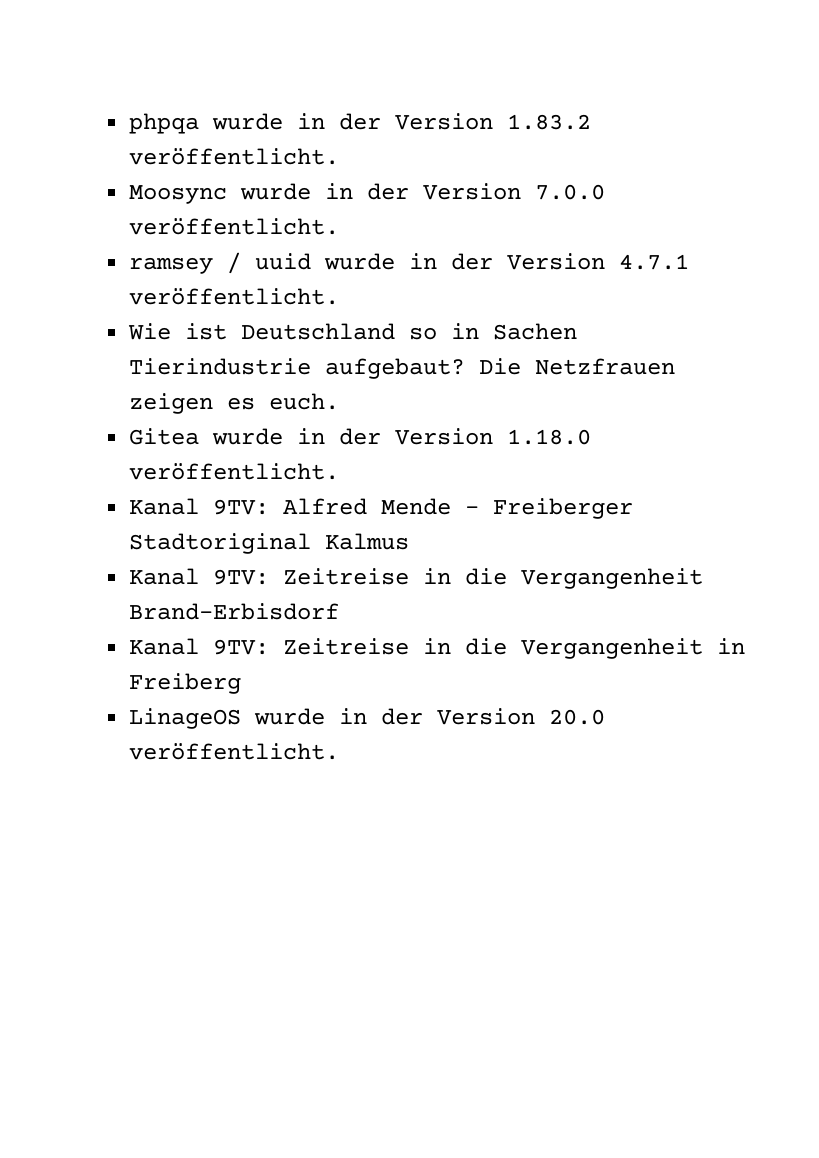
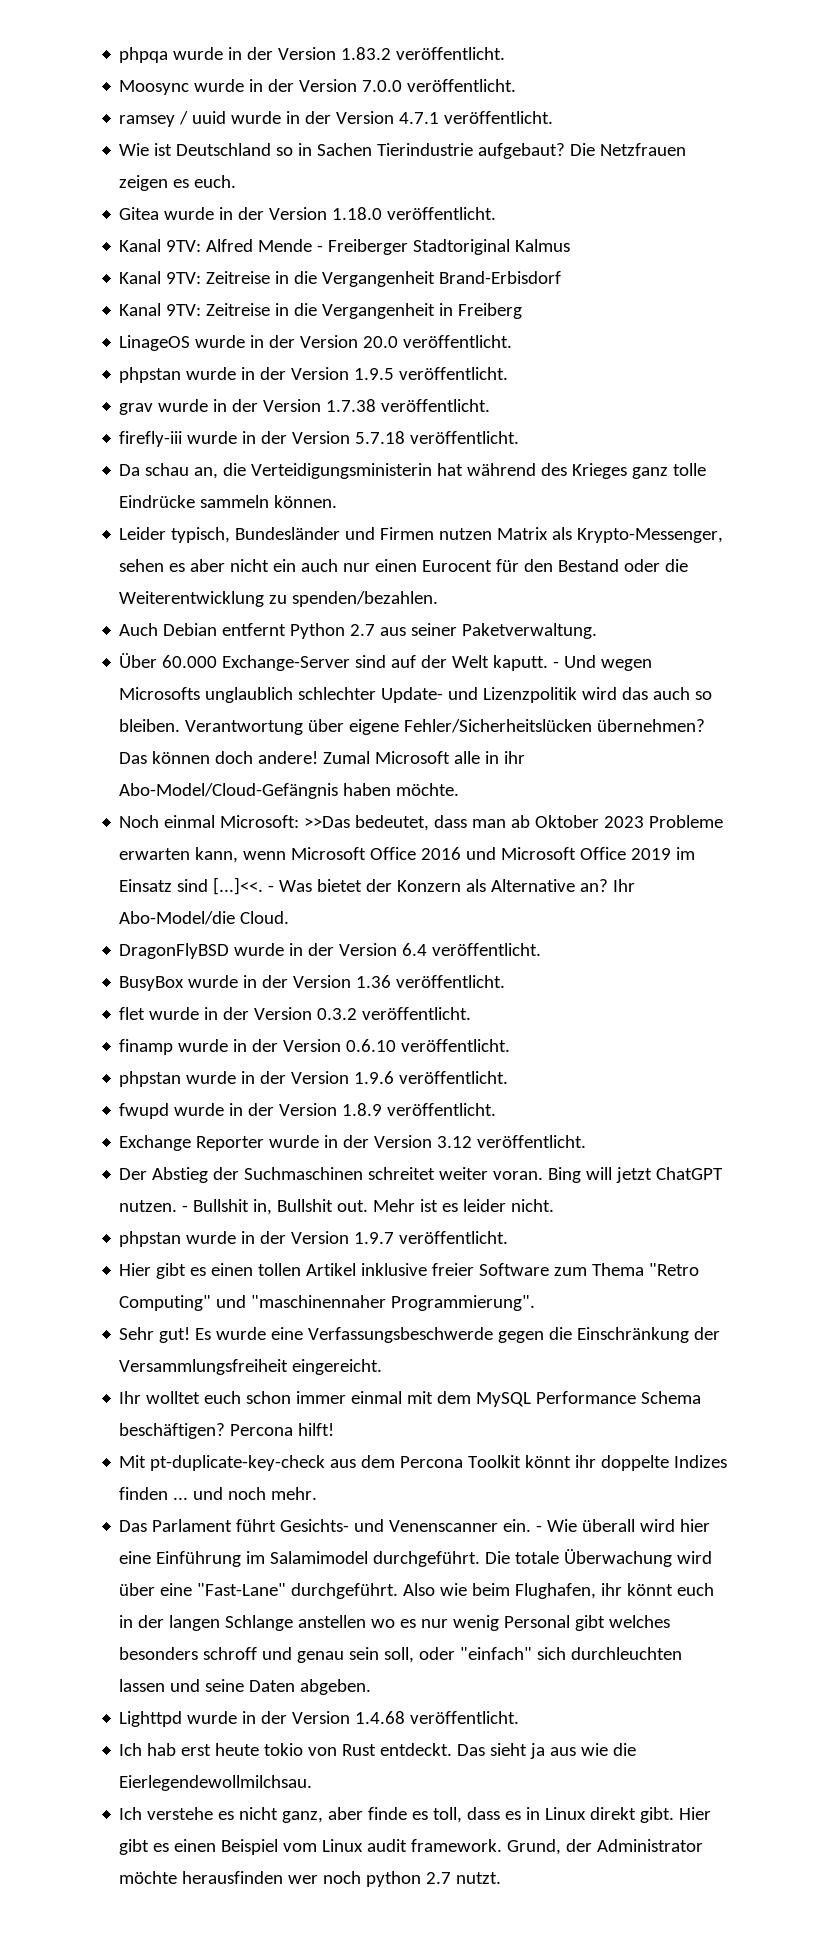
(340, 751) none -> [119,367,509,383] [119,399,491,415] [119,431,520,447] [119,463,707,479] [119,495,338,508] [119,527,724,543] [119,559,689,572] [119,591,439,607] [119,623,598,639] [119,653,653,671] [119,687,713,703] [119,719,706,735] [119,751,526,764] [119,783,460,799] [119,815,724,831] [119,847,696,863] [119,877,636,895] [119,911,290,925] [119,943,542,959] [119,975,506,991] [119,1007,472,1020] [119,1039,511,1055] [119,1071,509,1087] [119,1103,497,1119] [119,1135,587,1151] [119,1167,724,1183] [119,1199,555,1215] [119,1231,509,1247] [119,1263,700,1279] [119,1295,536,1311] [119,1327,721,1343] [119,1359,383,1375] [119,1391,702,1407] [119,1423,335,1439] [119,1455,728,1471] [119,1487,318,1500] [119,1519,711,1532] [119,1549,713,1567] [119,1583,715,1599] [119,1615,671,1631] [119,1647,683,1663] [119,1679,372,1695] [119,1711,520,1727] [119,1743,637,1759] [119,1775,313,1791] [119,1807,712,1823] [119,1839,704,1855] [119,1871,502,1887] // phpstan wurde in der Version 1.9.5 veröffentlicht. // grav wurde in der Version 1.7.38 veröffentlicht. // firefly-iii wurde in der Version 5.7.18 veröffentlicht. // Da schau an, die Verteidigungsministerin hat während des Krieges ganz tolle Eindrücke sammeln können. // Leider typisch, Bundesländer und Firmen nutzen Matrix als Krypto-Messenger, sehen es aber nicht ein auch nur einen Eurocent für den Bestand oder die Weiterentwicklung zu spenden/bezahlen. // Auch Debian entfernt Python 2.7 aus seiner Paketverwaltung. // Über 60.000 Exchange-Server sind auf der Welt kaputt. - Und wegen Microsofts unglaublich schlechter Update- und Lizenzpolitik wird das auch so bleiben. Verantwortung über eigene Fehler/Sicherheitslücken übernehmen? Das können doch andere! Zumal Microsoft alle in ihr Abo-Model/Cloud-Gefängnis haben möchte. // Noch einmal Microsoft: >>Das bedeutet, dass man ab Oktober 2023 Probleme erwarten kann, wenn Microsoft Office 2016 und Microsoft Office 2019 im Einsatz sind [...]<<. - Was bietet der Konzern als Alternative an? Ihr Abo-Model/die Cloud. // DragonFlyBSD wurde in der Version 6.4 veröffentlicht. // BusyBox wurde in der Version 1.36 veröffentlicht. // flet wurde in der Version 0.3.2 veröffentlicht. // finamp wurde in der Version 0.6.10 veröffentlicht. // phpstan wurde in der Version 1.9.6 veröffentlicht. // fwupd wurde in der Version 1.8.9 veröffentlicht. // Exchange Reporter wurde in der Version 3.12 veröffentlicht. // Der Abstieg der Suchmaschinen schreitet weiter voran. Bing will jetzt ChatGPT nutzen. - Bullshit in, Bullshit out. Mehr ist es leider nicht. // phpstan wurde in der Version 1.9.7 veröffentlicht. // Hier gibt es einen tollen Artikel inklusive freier Software zum Thema "Retro Computing" und "maschinennaher Programmierung". // Sehr gut! Es wurde eine Verfassungsbeschwerde gegen die Einschränkung der Versammlungsfreiheit eingereicht. // Ihr wolltet euch schon immer einmal mit dem MySQL Performance Schema beschäftigen? Percona hilft! // Mit pt-duplicate-key-check aus dem Percona Toolkit könnt ihr doppelte Indizes finden ... und noch mehr. // Das Parlament führt Gesichts- und Venenscanner ein. - Wie überall wird hier eine Einführung im Salamimodel durchgeführt. Die totale Überwachung wird über eine "Fast-Lane" durchgeführt. Also wie beim Flughafen, ihr könnt euch in der langen Schlange anstellen wo es nur wenig Personal gibt welches besonders schroff und genau sein soll, oder "einfach" sich durchleuchten lassen und seine Daten abgeben. // Lighttpd wurde in der Version 1.4.68 veröffentlicht. // Ich hab erst heute tokio von Rust entdeckt. Das sieht ja aus wie die Eierlegendewollmilchsau. // Ich verstehe es nicht ganz, aber finde es toll, dass es in Linux direkt gibt. Hier gibt es einen Beispiel vom Linux audit framework. Grund, der Administrator möchte herausfinden wer noch python 2.7 nutzt.

